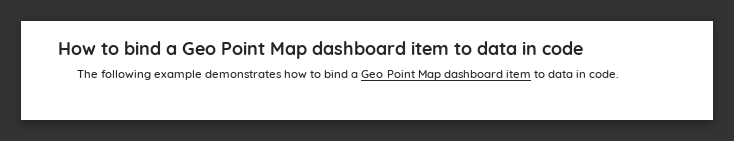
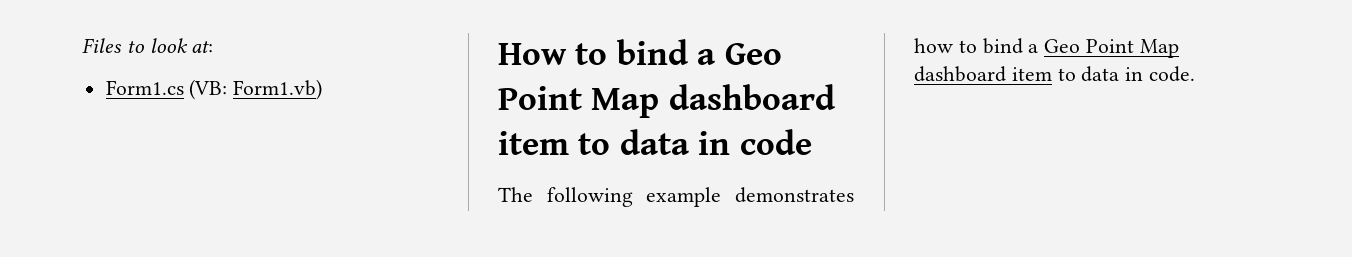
(58, 48) none -> [82,38,214,53] [105,79,323,100] Files to look at: // Form1.cs (VB: Form1.vb) //

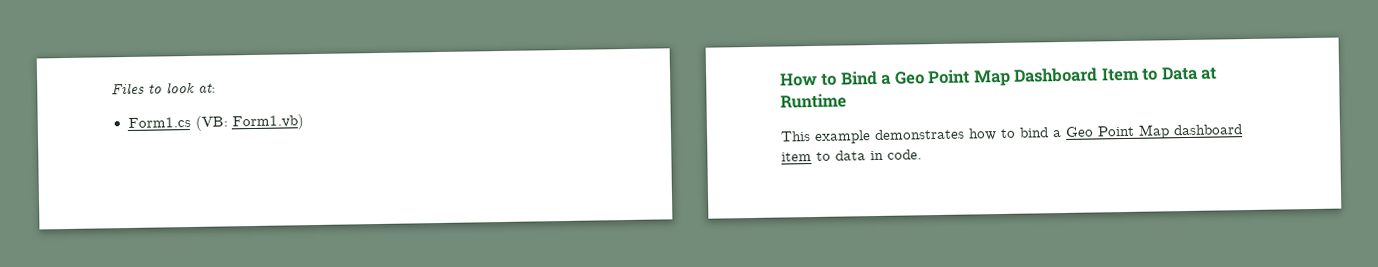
[616,39,782,65] [498,84,836,118] [498,129,812,155] [498,187,633,207] bind a Geo Point Map dashboard item to data in code // The following -> [840,66,1218,87] [780,93,847,109] [780,131,811,142] Bind a Geo Point Map Dashboard Item to Data at Runtime // This

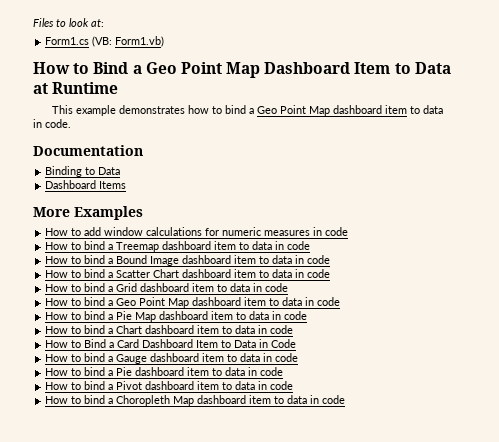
(922, 154) none -> [33,145,143,156] [45,166,121,177] [45,180,127,189] [33,206,143,220] [45,227,349,236] [45,241,311,252] [45,255,331,266] [45,269,331,278] [45,283,289,292] [45,297,341,308] [45,311,308,322] [45,325,294,334] [45,339,297,348] [45,353,299,364] [45,367,284,376] [45,381,294,390] [45,395,346,406] // Documentation // Binding to Data // Dashboard Items // More Examples // How to add window calculations for numeric measures in code // How to bind a Treemap dashboard item to data in code // How to bind a Bound Image dashboard item to data in code // How to bind a Scatter Chart dashboard item to data in code // How to bind a Grid dashboard item to data in code // How to bind a Geo Point Map dashboard item to data in code // How to bind a Pie Map dashboard item to data in code // How to bind a Chart dashboard item to data in code // How to Bind a Card Dashboard Item to Data in Code // How to bind a Gauge dashboard item to data in code // How to bind a Pie dashboard item to data in code // How to bind a Pivot dashboard item to data in code // How to bind a Choropleth Map dashboard item to data in code

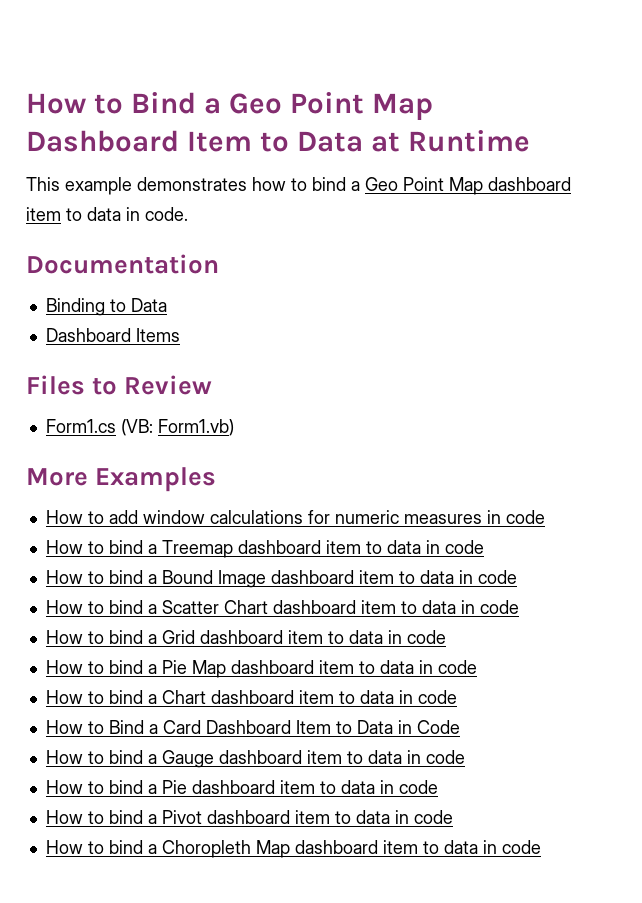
[33,18,104,27] [45,36,165,47] Files to look at: // Form1.cs (VB: Form1.vb) // -> (26, 103) none
(127, 185) none -> [26,375,213,395] [45,419,234,436] // Files to Review // Form1.cs (VB: Form1.vb)
[45,297,341,308] // How to bind a Geo Point Map dashboard item to data in code -> (446, 637) none

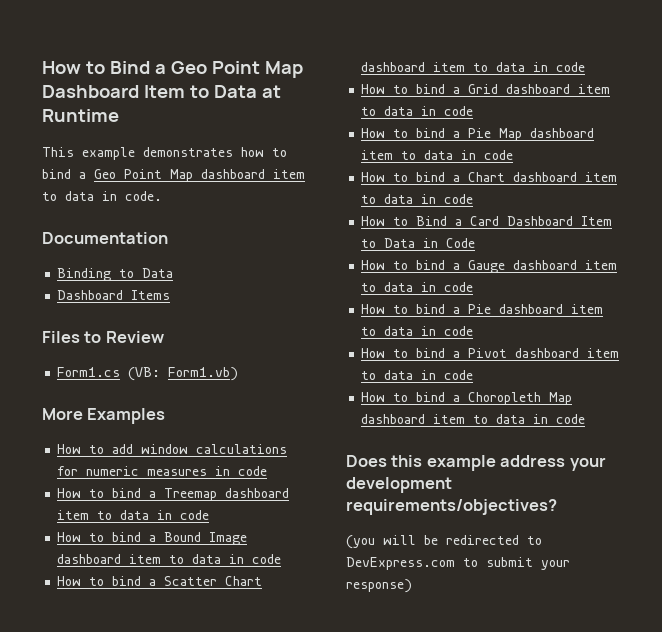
(541, 847) none -> [346,455,606,471] [346,477,452,493] [346,499,557,515] [346,535,542,549] [346,557,570,570] [346,579,412,593] // Does this example address your development requirements/objectives? // (you will be redirected to DevExpress.com to submit your response)

